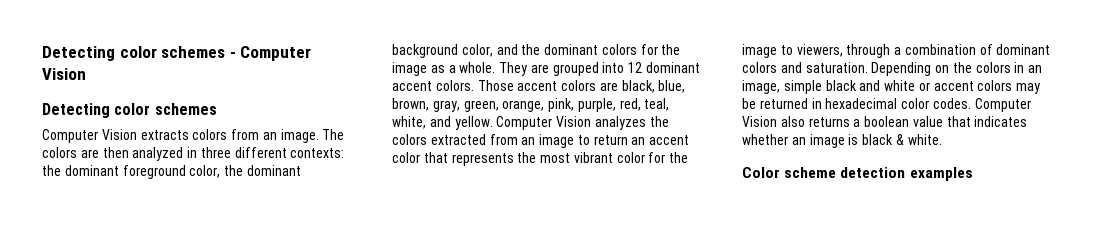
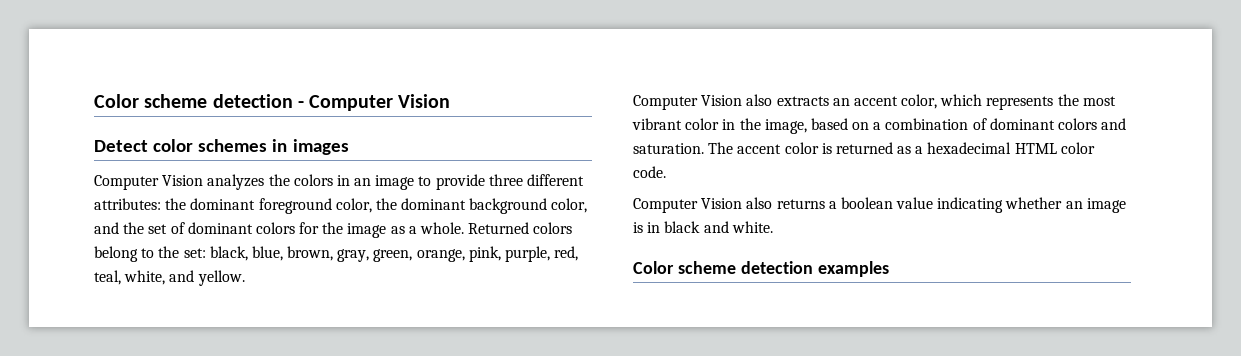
[42,46,226,61] Detecting color schemes -> [94,94,293,108] Color scheme detection
[42,103,217,118] [42,129,345,143] [42,147,198,161] Detecting color schemes // Computer Vision extracts colors from an image. The colors are then analyzed in -> [94,139,349,155] [94,174,485,190] Detect color schemes in images // Computer Vision analyzes the colors in an image to provide
[290,148,345,158] contexts: -> [94,198,161,210] attributes:
(541, 49) none -> [148,222,185,234] set of
[499,62,701,76] [392,80,618,91] They are grouped into 12 dominant accent colors. Those accent colors are -> [468,222,573,234] [94,246,206,262] Returned colors belong to the set:
[496,116,669,130] [392,134,690,148] [392,152,448,163] Computer Vision analyzes the colors extracted from an image to return an accent color that -> [633,94,983,110] // Computer Vision also extracts an accent color, which
[648,152,689,163] [742,44,891,58] for the image to viewers, through -> [722,118,870,134] in the image, based on
[871,62,1043,76] [742,80,1041,94] [742,98,971,109] Depending on the colors in an image, simple black and white or accent colors may be returned in hexadecimal color codes. -> [708,142,1095,154] [633,166,666,178] The accent color is returned as a hexadecimal HTML color code. //
[946,116,1028,127] that indicates -> [937,197,1004,213] indicating
[862,134,904,145] black & -> [647,221,729,233] in black and

